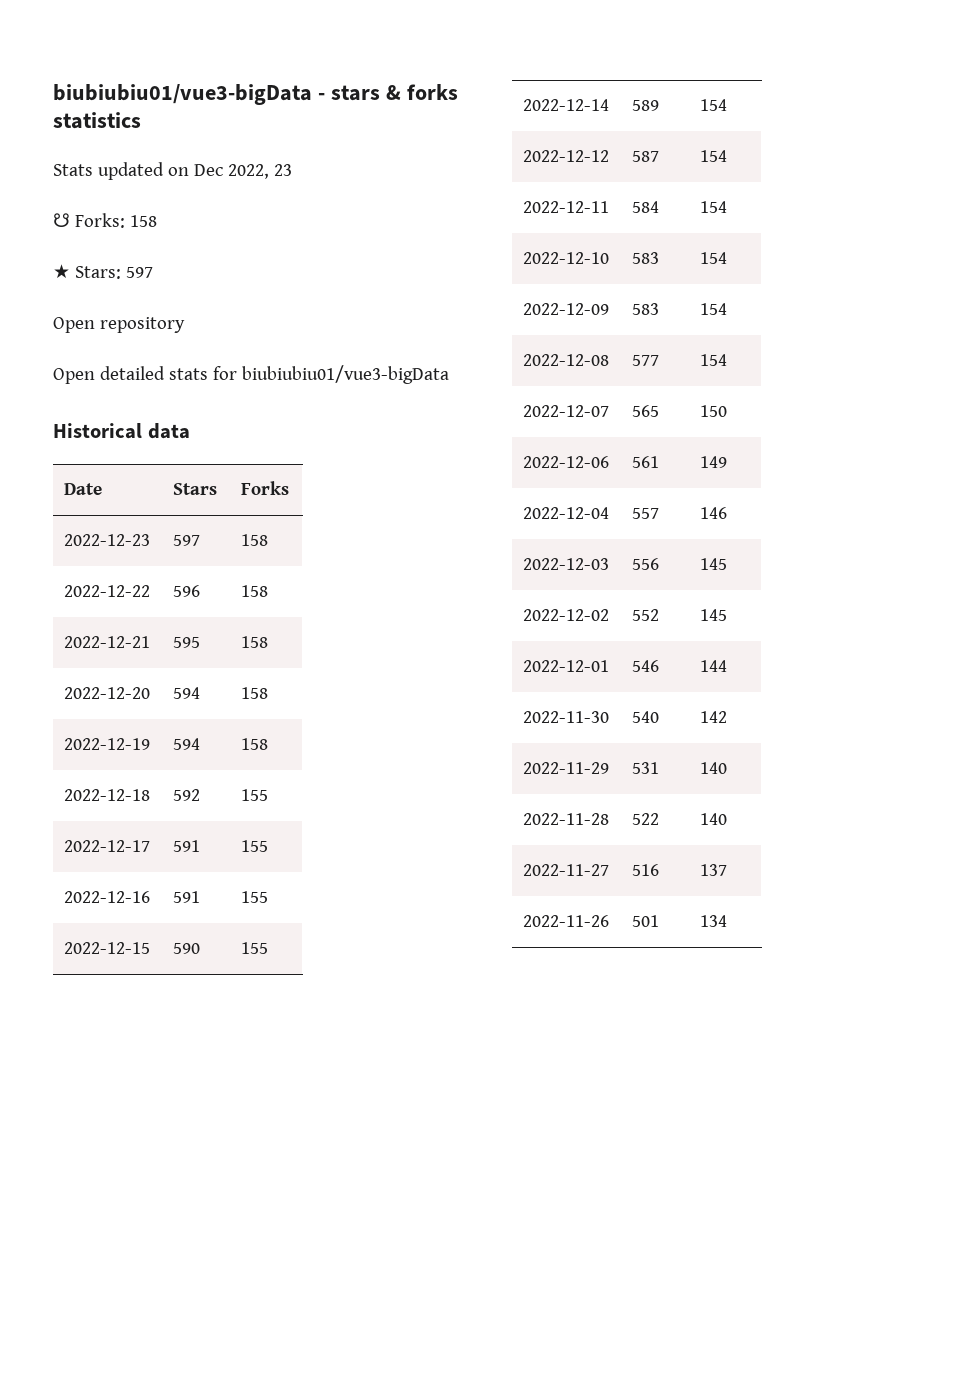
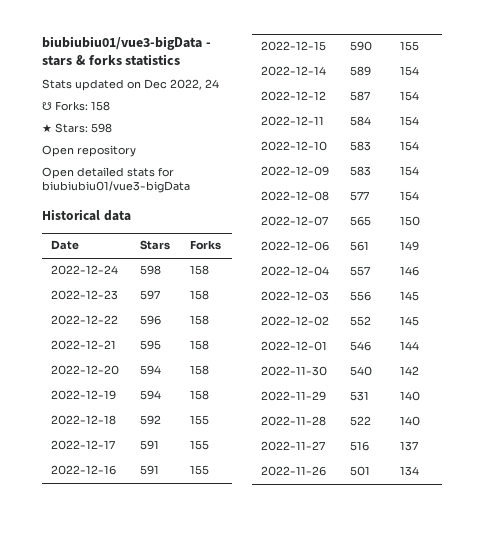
[273,164,292,176] 23 -> [205,79,219,88] 24
[125,267,153,278] 597 -> [91,123,112,133] 598
(290, 488) none -> [50,265,118,275] [139,265,161,275] [189,265,209,275] // 2022-12-24 | 598 | 158

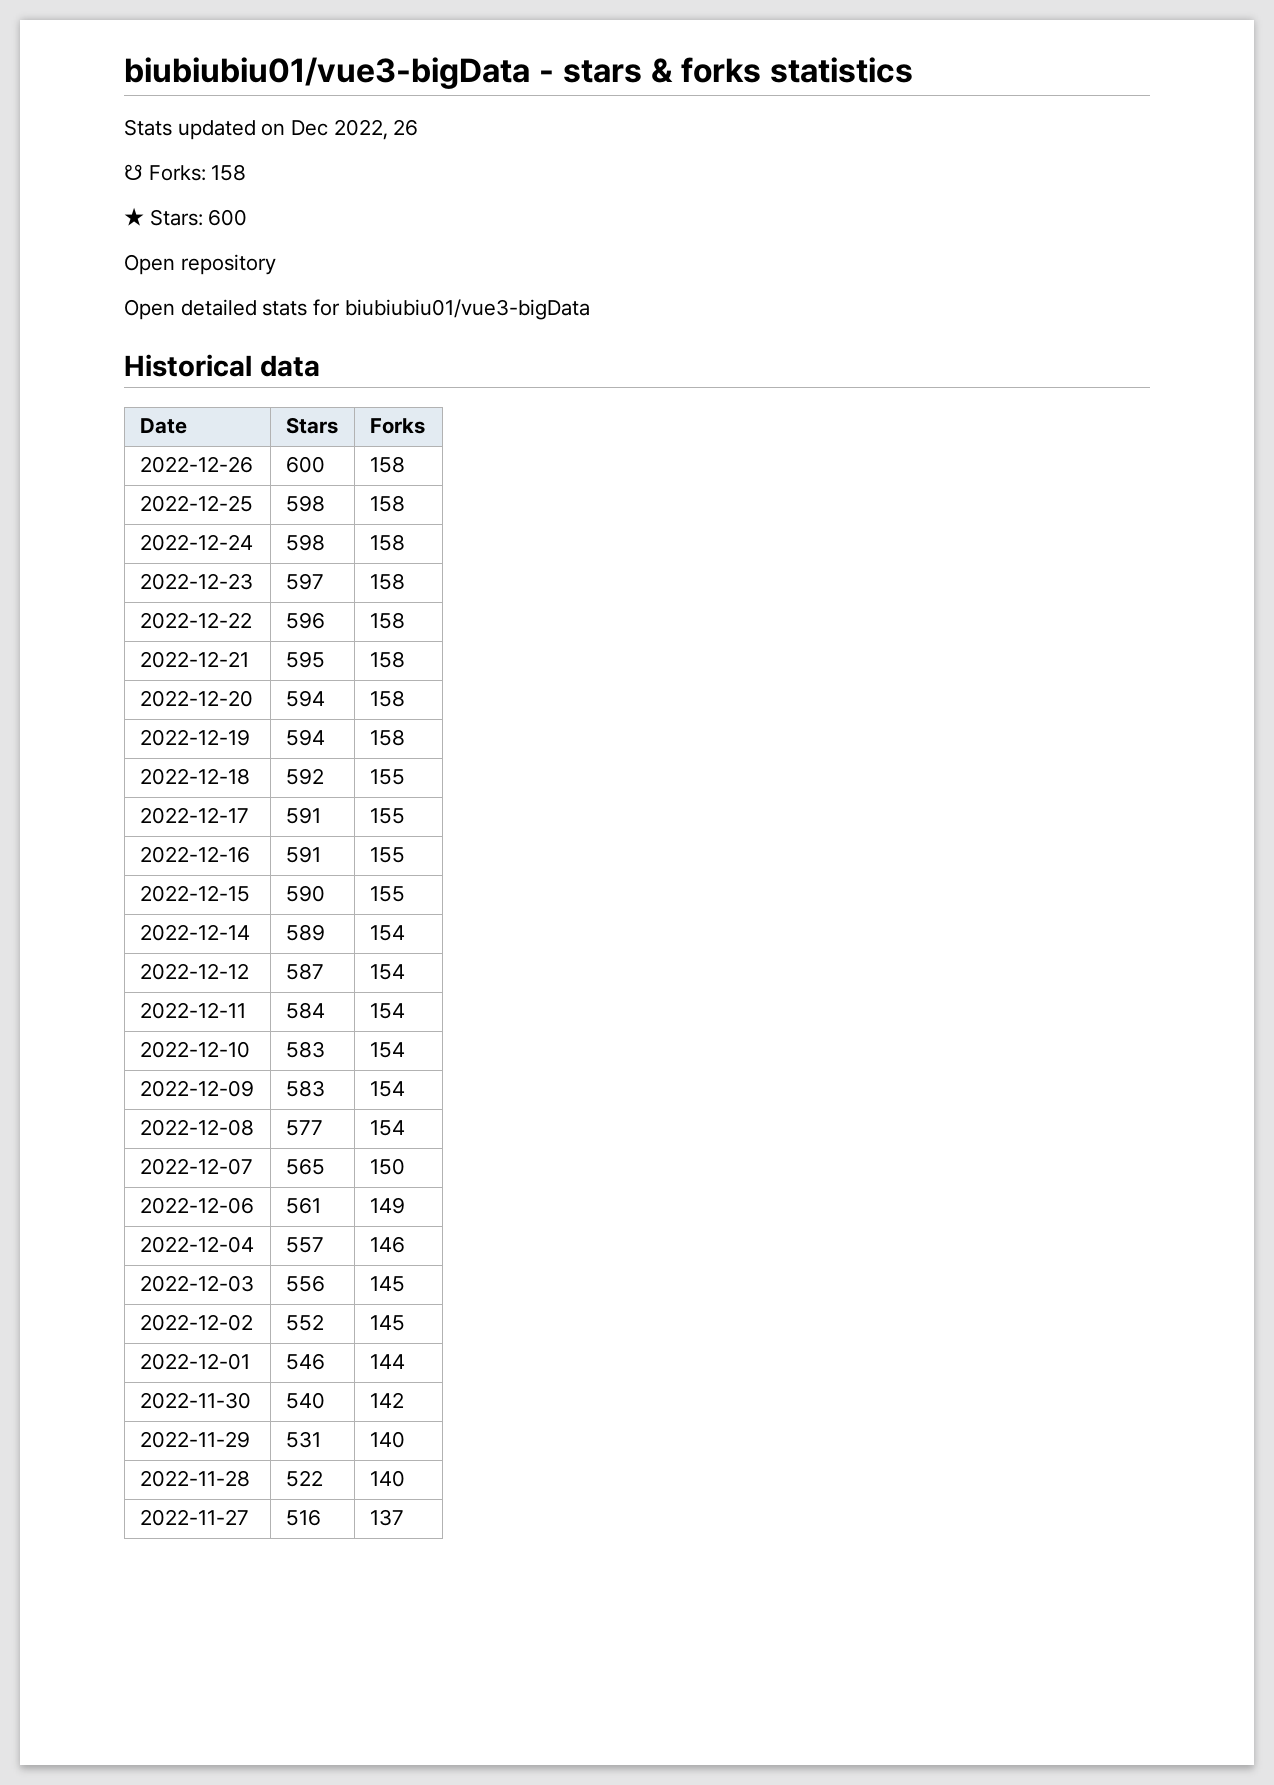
[205,79,219,88] 24 -> [393,119,419,136] 26
[91,123,112,133] 598 -> [208,209,248,226] 600
(221, 245) none -> [139,456,253,473] [285,456,325,473] [369,456,405,473] [139,495,253,512] [285,495,325,512] [369,495,405,512] // 2022-12-26 | 600 | 158 // 2022-12-25 | 598 | 158
[260,466,326,476] [349,466,370,476] [399,466,419,476] // 2022-11-26 | 501 | 134 -> (404, 1517) none

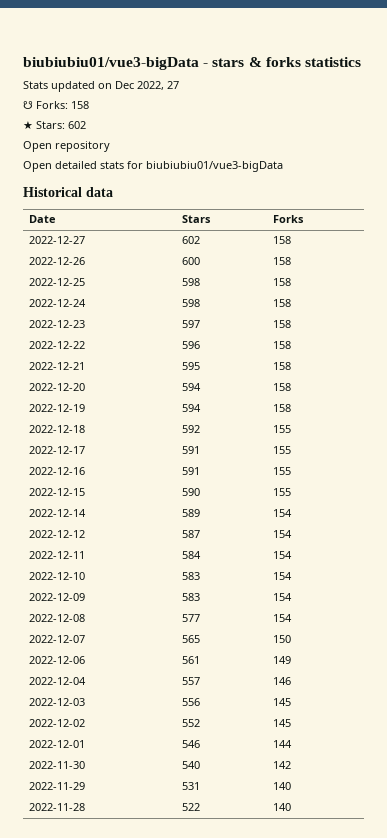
[393,119,419,136] 26 -> [167,81,179,89] 27
[208,209,248,226] 600 -> [68,121,86,129] 602
(425, 426) none -> [29,236,86,244] [182,236,201,244] [273,236,292,244] // 2022-12-27 | 602 | 158
[139,1509,249,1526] [285,1509,321,1526] [369,1509,404,1526] // 2022-11-27 | 516 | 137 -> (292, 807) none

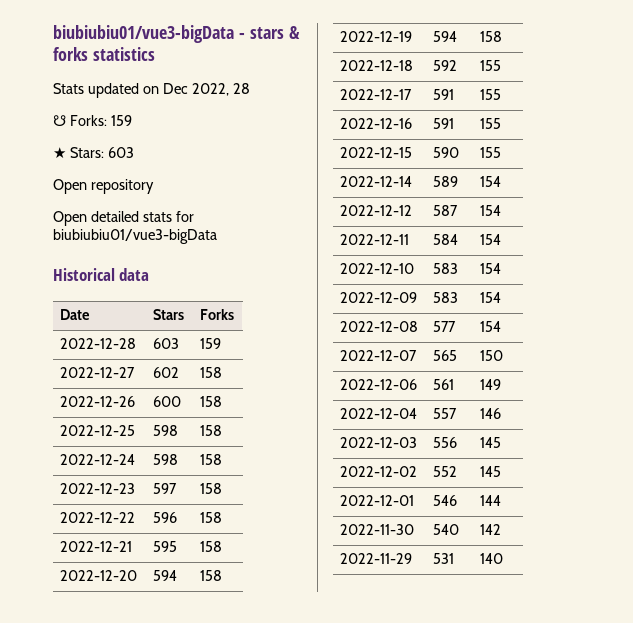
[167,81,179,89] 27 -> [232,83,250,94] 28
[71,101,89,109] 158 -> [110,115,132,126] 159
[68,121,86,129] 602 -> [107,147,134,158] 603
(305, 219) none -> [60,338,137,349] [153,338,180,349] [200,338,222,349] // 2022-12-28 | 603 | 159
[29,803,86,811] [182,803,201,811] [273,803,292,811] // 2022-11-28 | 522 | 140 -> (504, 558) none

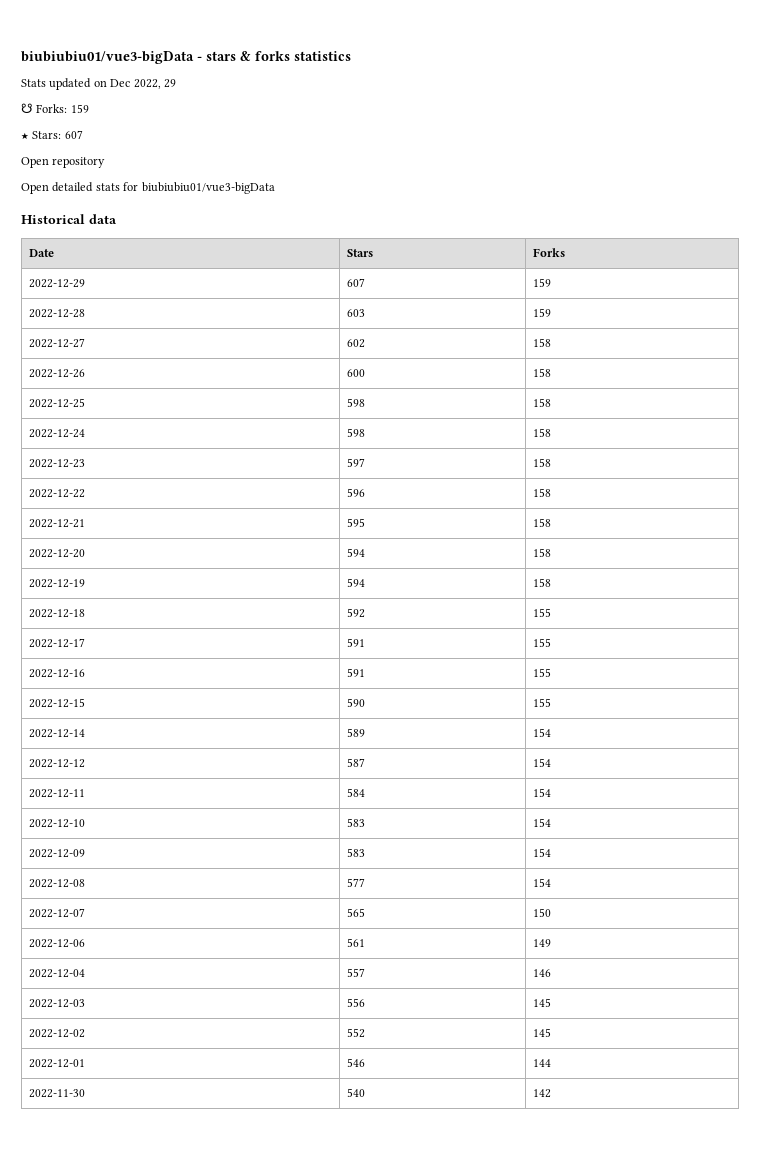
[232,83,250,94] 28 -> [163,79,176,88] 29
[107,147,134,158] 603 -> [64,130,83,139] 607
(235, 314) none -> [28,279,85,288] [346,278,365,287] [532,278,551,287] // 2022-12-29 | 607 | 159
[340,553,413,564] [433,553,455,564] [480,553,504,564] // 2022-11-29 | 531 | 140 -> (551, 1093) none

